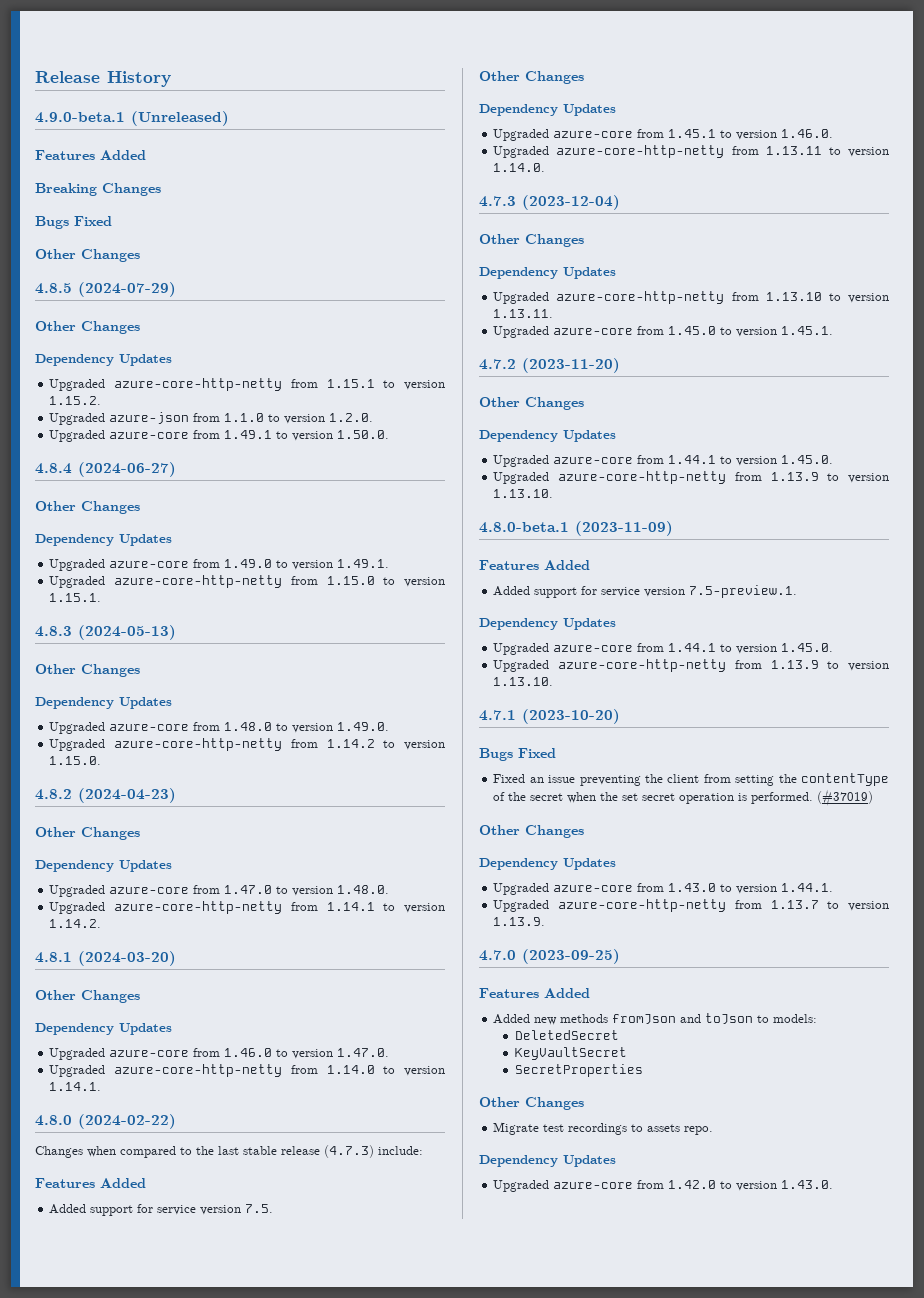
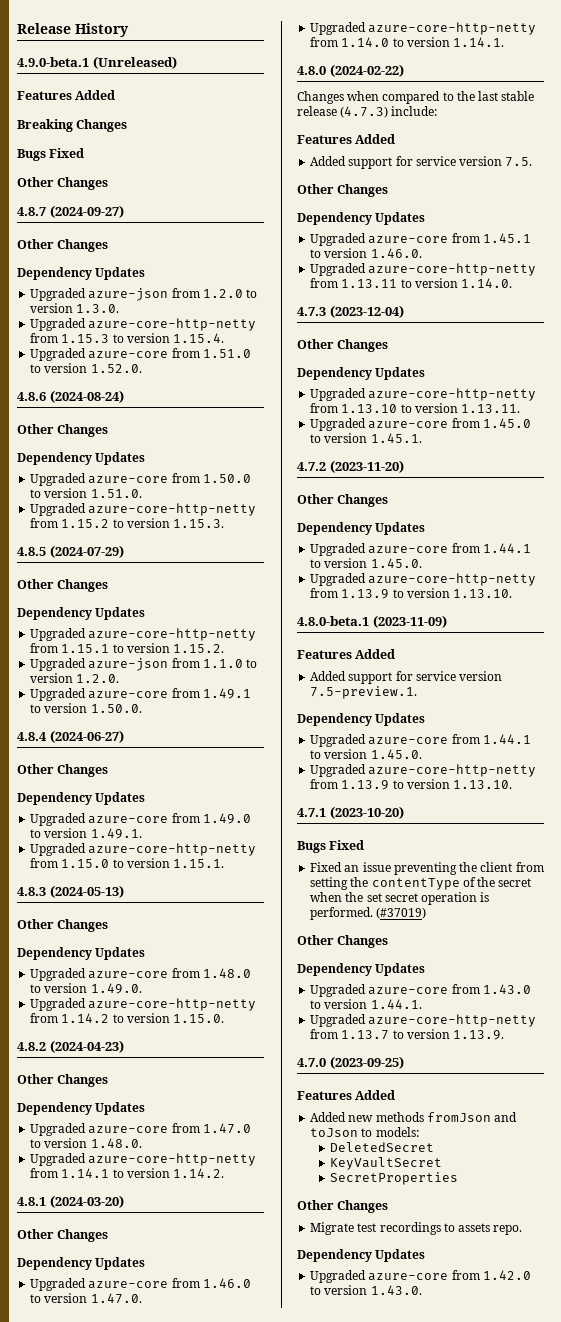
(140, 255) none -> [17,205,124,218] [17,239,109,252] [17,267,146,280] [30,288,258,301] [30,303,120,313] [30,318,257,331] [30,333,225,343] [30,348,251,361] [30,363,142,373] [17,390,124,403] [17,424,109,437] [17,452,146,465] [30,473,251,486] [30,488,142,498] [30,503,257,516] [30,518,225,528] // 4.8.7 (2024-09-27) // Other Changes // Dependency Updates // Upgraded azure-json from 1.2.0 to version 1.3.0. // Upgraded azure-core-http-netty from 1.15.3 to version 1.15.4. // Upgraded azure-core from 1.51.0 to version 1.52.0. // 4.8.6 (2024-08-24) // Other Changes // Dependency Updates // Upgraded azure-core from 1.50.0 to version 1.51.0. // Upgraded azure-core-http-netty from 1.15.2 to version 1.15.3.

